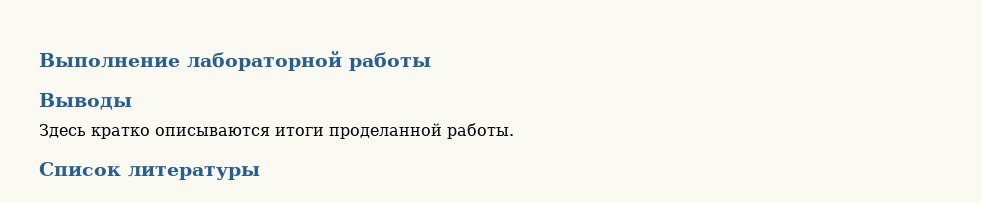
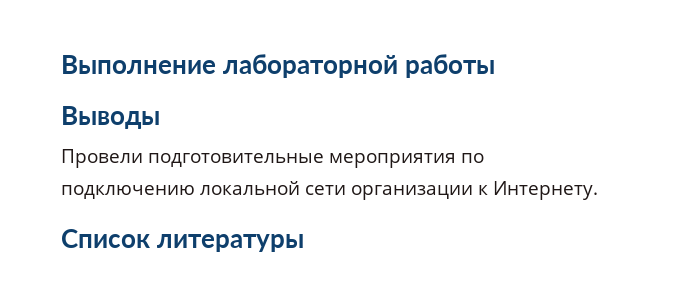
[39,123,514,139] Здесь кратко описываются итоги проделанной работы. -> [61,149,484,168] [61,181,598,200] Провели подготовительные мероприятия по подключению локальной сети организации к Интернету.

